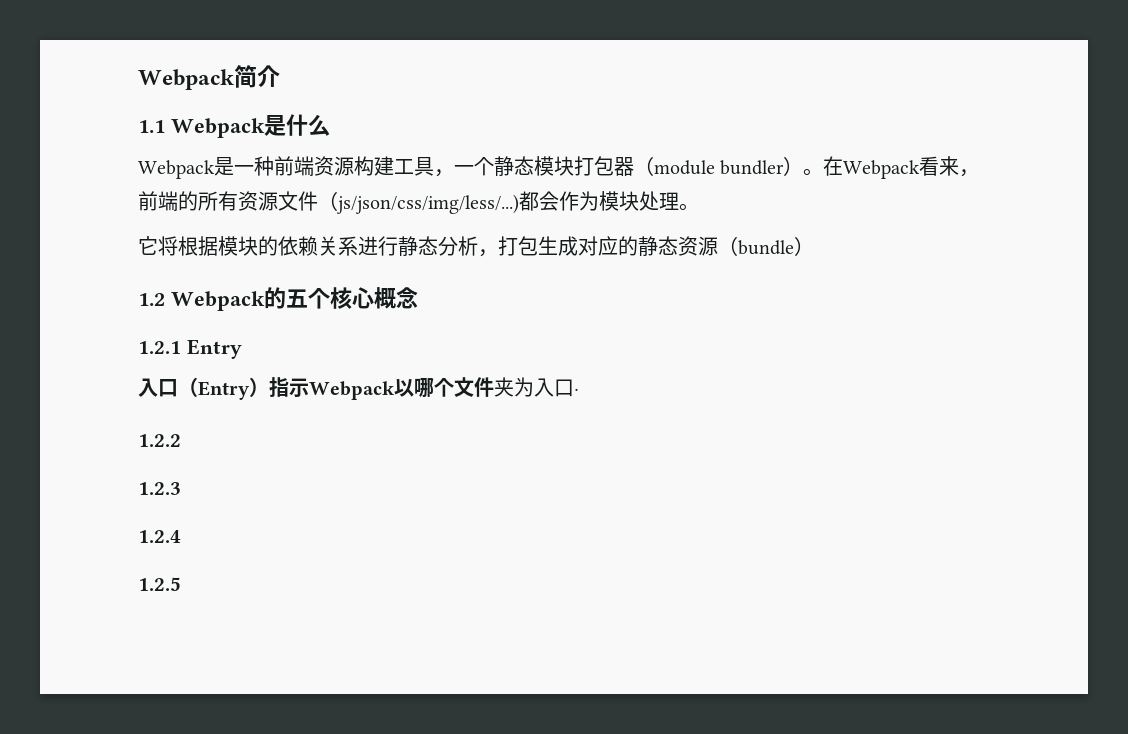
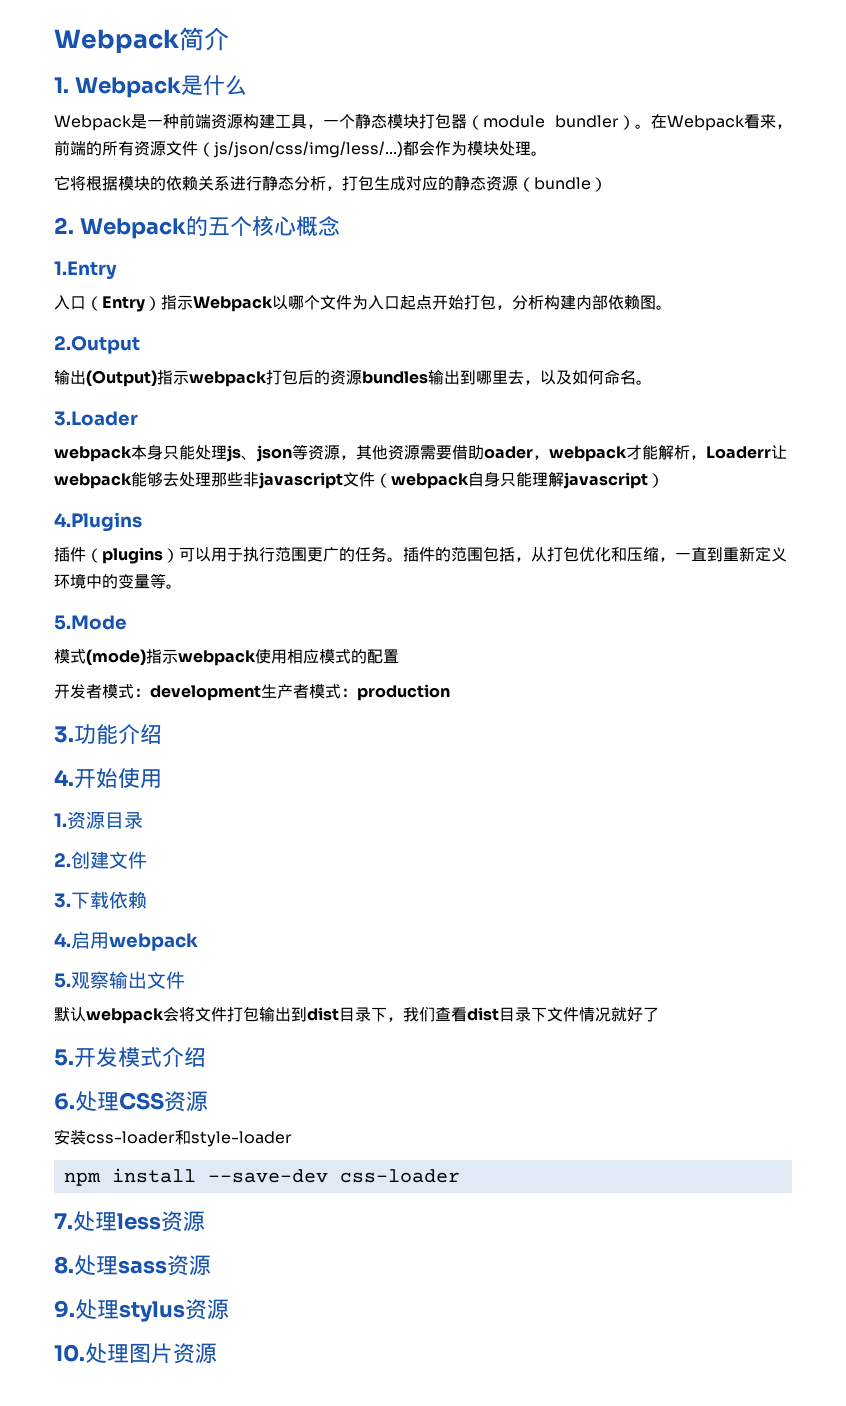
[138,120,165,133] 1.1 -> [54,77,69,93] 1.
[138,293,165,306] 1.2 -> [54,217,74,234] 2.
[138,339,242,359] 1.2.1 Entry -> [54,261,117,280] 1.Entry
[494,377,579,397] [138,434,181,447] [138,482,181,495] [138,530,181,543] [138,577,181,591] 夹为入口· // 1.2.2 // 1.2.3 // 1.2.4 // 1.2.5 -> [352,294,672,310] [54,336,140,354] [54,369,652,387] [54,411,138,426] [54,444,787,462] [54,471,664,489] [54,512,142,532] [54,546,787,564] [54,573,182,589] [54,615,127,630] [54,649,399,666] [54,684,450,701] [54,724,162,745] [54,768,162,789] [54,811,143,829] [54,851,147,869] [54,891,147,909] [54,931,198,951] [54,971,185,989] [54,1006,659,1024] [54,1047,206,1068] [54,1091,208,1112] [54,1129,292,1147] [63,1168,460,1186] [54,1211,205,1232] [54,1255,211,1276] [54,1299,229,1322] [54,1343,217,1364] 为入口起点开始打包，分析构建内部依赖图。 // 2.Output // 输出(Output)指示webpack打包后的资源bundles输出到哪里去，以及如何命名。 // 3.Loader // webpack本身只能处理js、json等资源，其他资源需要借助oader，webpack才能解析，Loaderr让webpack能够去处理那些非javascript文件（webpack自身只能理解javascript） // 4.Plugins // 插件（plugins）可以用于执行范围更广的任务。插件的范围包括，从打包优化和压缩，一直到重新定义环境中的变量等。 // 5.Mode // 模式(mode)指示webpack使用相应模式的配置 // 开发者模式：development生产者模式：production // 3.功能介绍 // 4.开始使用 // 1.资源目录 // 2.创建文件 // 3.下载依赖 // 4.启用webpack // 5.观察输出文件 // 默认webpack会将文件打包输出到dist目录下，我们查看dist目录下文件情况就好了 // 5.开发模式介绍 // 6.处理CSS资源 // 安装css-loader和style-loader // npm install --save-dev css-loader // 7.处理less资源 // 8.处理sass资源 // 9.处理stylus资源 // 10.处理图片资源

